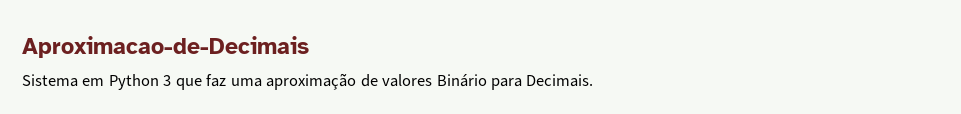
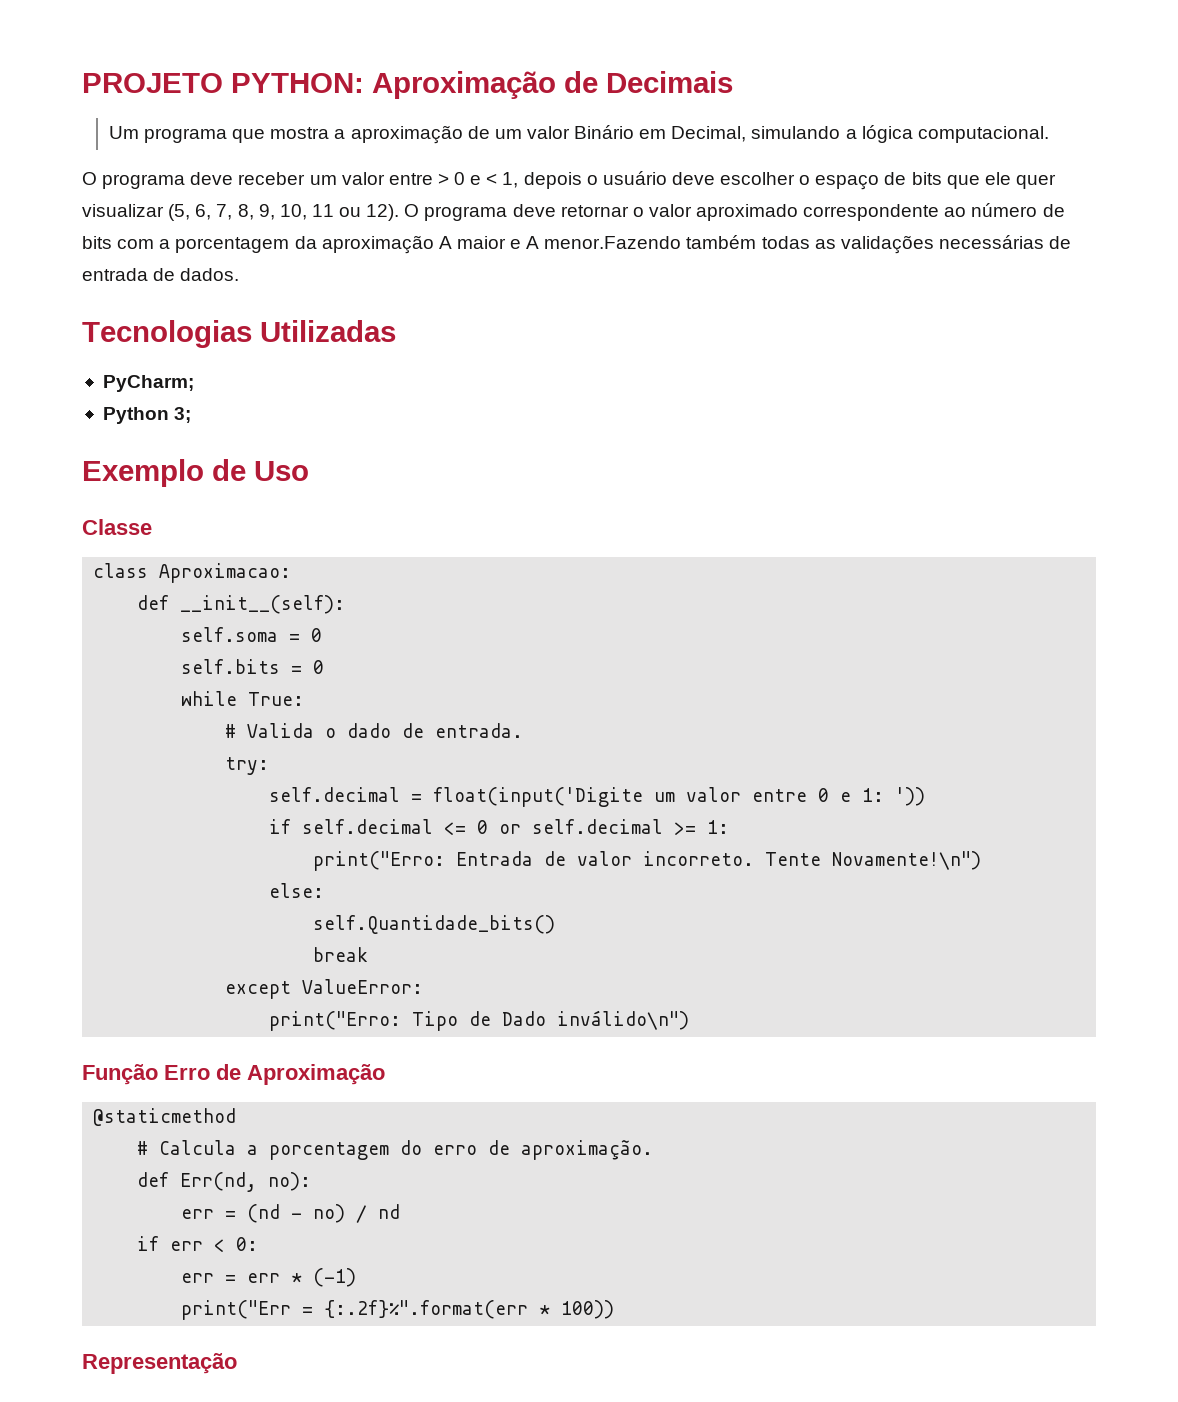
[22,36,309,58] [22,73,594,90] Aproximacao-de-Decimais // Sistema em Python 3 que faz uma aproximação de valores Binário para Decimais. -> [82,71,733,99] [108,125,1049,144] [82,171,1056,190] [82,203,1065,221] [82,235,1072,254] [82,268,240,281] [82,320,396,348] [102,375,194,392] [102,407,192,424] [82,459,309,487] [82,519,152,535] [93,563,292,583] [137,595,346,614] [181,627,323,642] [181,659,325,674] [181,691,305,706] [225,723,524,738] [225,757,270,775] [269,787,926,807] [269,819,730,835] [313,851,982,871] [269,883,325,898] [313,915,556,934] [313,947,369,962] [225,979,424,999] [269,1010,690,1031] [82,1064,385,1085] [93,1108,237,1126] [137,1140,654,1160] [137,1172,312,1192] [181,1204,401,1223] [137,1236,259,1252] [181,1268,357,1287] [181,1300,615,1320] [82,1353,237,1374] PROJETO PYTHON: Aproximação de Decimais // Um programa que mostra a aproximação de um valor Binário em Decimal, simulando a lógica computacional. // O programa deve receber um valor entre > 0 e < 1, depois o usuário deve escolher o espaço de bits que ele quer visualizar (5, 6, 7, 8, 9, 10, 11 ou 12). O programa deve retornar o valor aproximado correspondente ao número de bits com a porcentagem da aproximação A maior e A menor.Fazendo também todas as validações necessárias de entrada de dados. // Tecnologias Utilizadas // PyCharm; // Python 3; // Exemplo de Uso // Classe // class Aproximacao: // def __init__(self): // self.soma = 0 // self.bits = 0 // while True: // # Valida o dado de entrada. // try: // self.decimal = float(input('Digite um valor entre 0 e 1: ')) // if self.decimal <= 0 or self.decimal >= 1: // print("Erro: Entrada de valor incorreto. Tente Novamente!\n") // else: // self.Quantidade_bits() // break // except ValueError: // print("Erro: Tipo de Dado inválido\n") // Função Erro de Aproximação // @staticmethod // # Calcula a porcentagem do erro de aproximação. // def Err(nd, no): // err = (nd - no) / nd // if err < 0: // err = err * (-1) // print("Err = {:.2f}%".format(err * 100)) // Representação

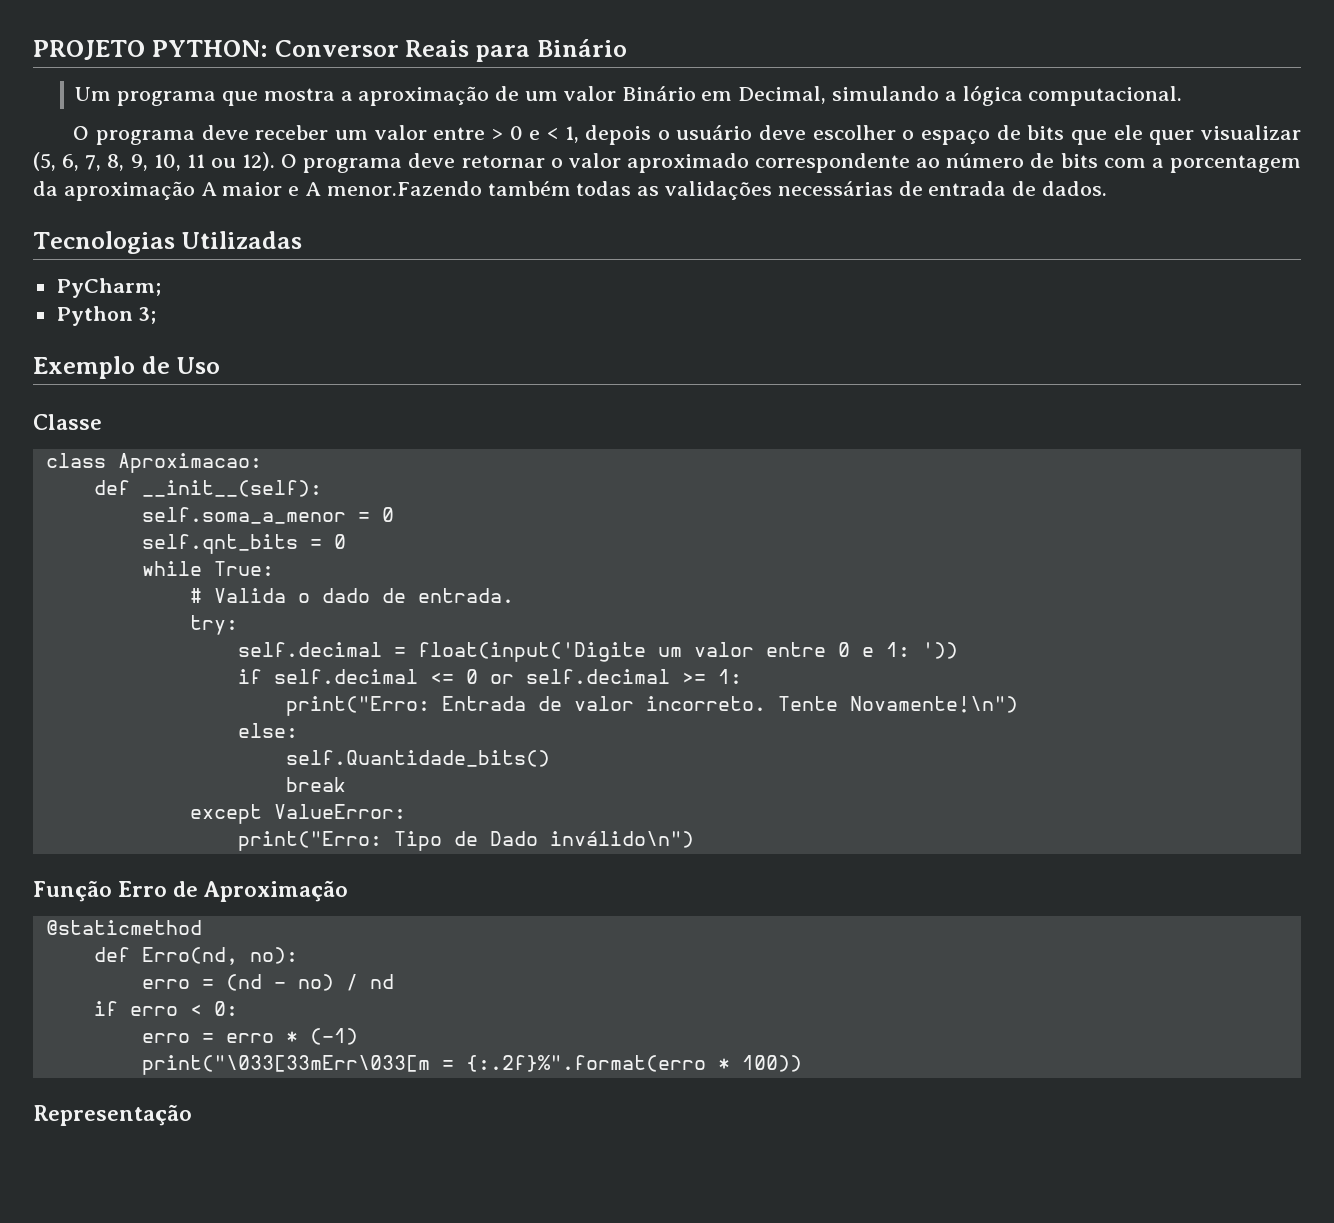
[372,71,733,99] Aproximação de Decimais -> [274,39,627,62] Conversor Reais para Binário
[181,627,323,642] [181,659,281,674] self.soma = 0 // self.bits -> [141,507,394,524] [141,534,298,554] self.soma_a_menor = 0 // self.qnt_bits
[137,1140,654,1160] [137,1172,258,1192] // # Calcula a porcentagem do erro de aproximação. // def Err(nd, -> [93,947,238,965] // def Erro(nd,
[181,1209,215,1219] err -> [141,979,190,989] erro
[170,1241,204,1251] err -> [129,1006,178,1016] erro
[181,1273,281,1283] err = err -> [141,1033,274,1043] erro = erro
[181,1300,529,1320] print("Err = {:.2f}%".format(err -> [141,1055,706,1075] print("\033[33mErr\033[m = {:.2f}%".format(erro

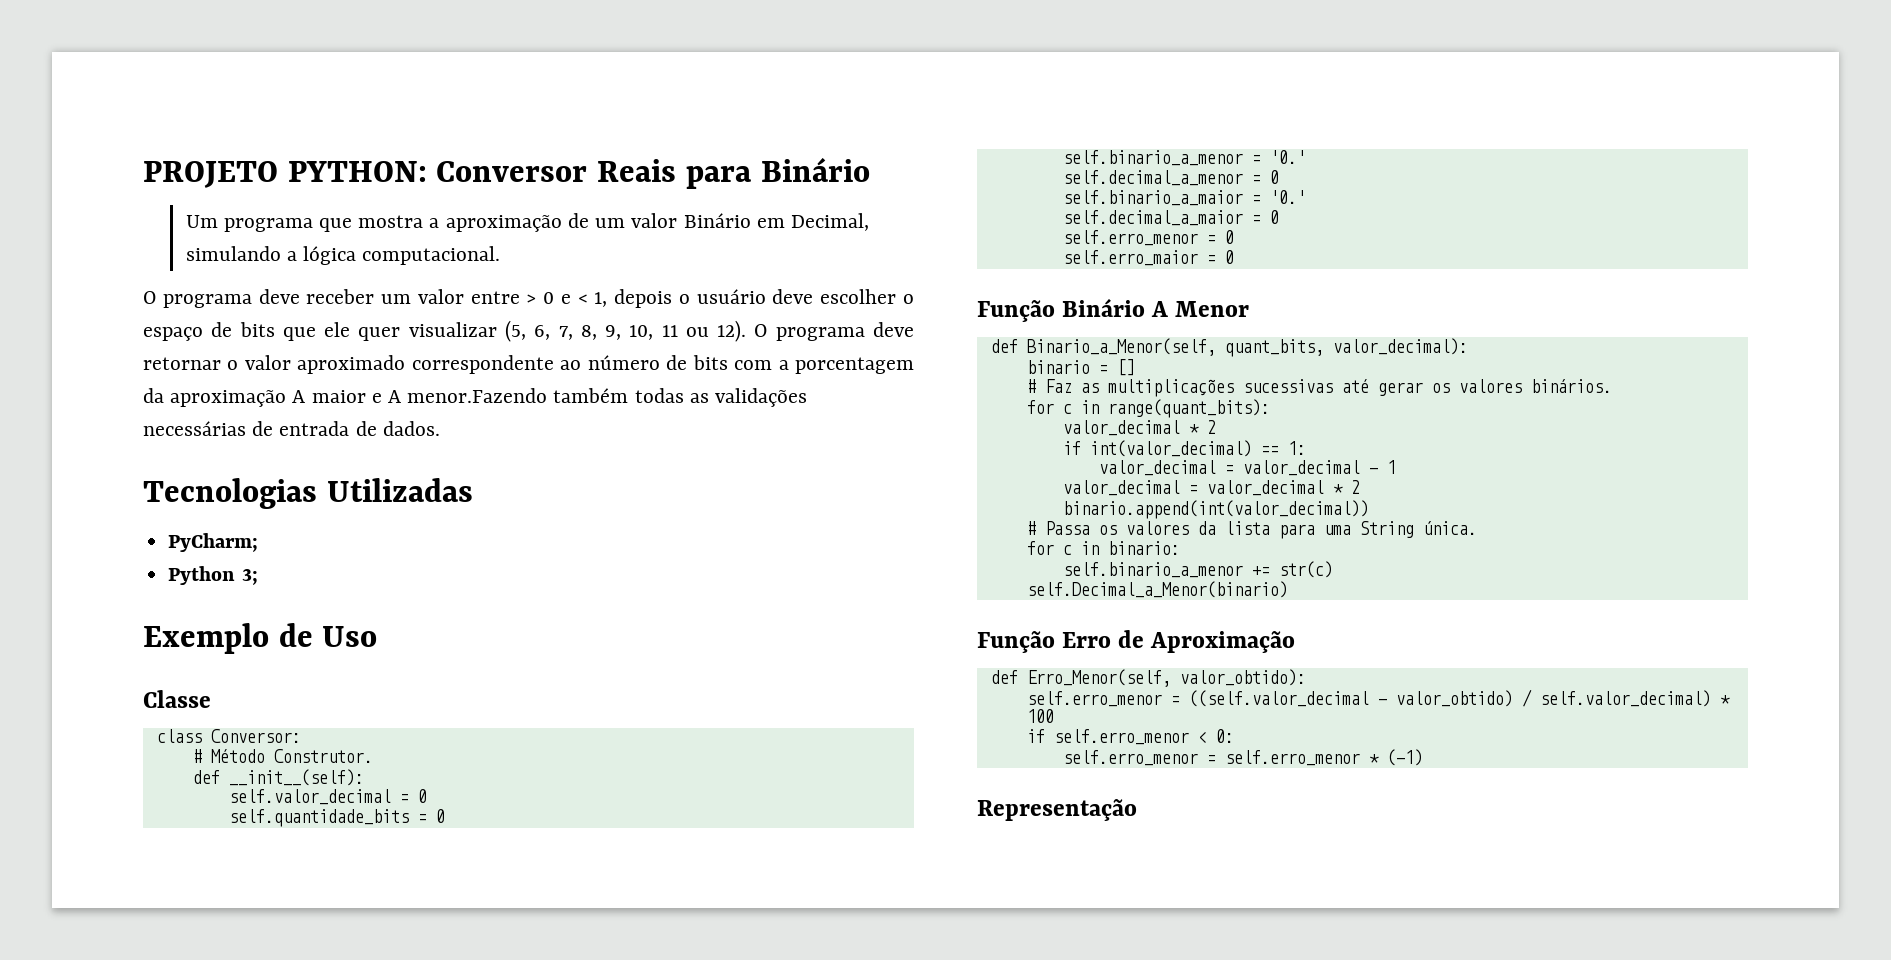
[117,453,262,473] Aproximacao: -> [210,729,301,743] [192,749,373,763] Conversor: // # Método Construtor.
[141,507,394,524] [141,534,346,554] [141,561,274,576] [189,588,514,603] [189,615,238,635] [237,642,958,662] [237,669,742,684] [285,696,1018,716] [237,723,298,738] [285,750,550,767] [285,777,346,792] [189,804,406,824] [237,831,694,851] [33,880,349,902] [45,920,202,935] [93,947,298,965] [141,974,394,991] [93,1001,178,1016] self.soma_a_menor = 0 // self.qnt_bits = 0 // while True: // # Valida o dado de entrada. // try: // self.decimal = float(input('Digite um valor entre 0 e 1: ')) // if self.decimal <= 0 or self.decimal >= 1: // print("Erro: Entrada de valor incorreto. Tente Novamente!\n") // else: // self.Quantidade_bits() // break // except ValueError: // print("Erro: Tipo de Dado inválido\n") // Função Erro de Aproximação // @staticmethod // def Erro(nd, no): // erro = (nd - no) / nd // if erro -> [228,789,427,805] [228,809,445,827] [1062,150,1306,166] [1062,170,1279,186] [1062,190,1306,206] [1062,210,1279,226] [1062,230,1234,246] [1062,250,1234,266] [977,298,1250,322] [990,338,1468,357] [1026,359,1135,376] [1026,379,1612,397] [1026,399,1270,418] [1062,420,1216,436] [1062,440,1306,457] [1098,460,1396,476] [1062,480,1360,496] [1062,500,1369,519] [1026,521,1477,539] [1026,541,1180,555] [1062,561,1333,578] [1026,581,1288,598] [977,630,1296,653] [990,669,1306,687] [1026,689,1730,707] [1026,709,1054,723] [1026,729,1189,745] self.valor_decimal = 0 // self.quantidade_bits = 0 // self.binario_a_menor = '0.' // self.decimal_a_menor = 0 // self.binario_a_maior = '0.' // self.decimal_a_maior = 0 // self.erro_menor = 0 // self.erro_maior = 0 // Função Binário A Menor // def Binario_a_Menor(self, quant_bits, valor_decimal): // binario = [] // # Faz as multiplicações sucessivas até gerar os valores binários. // for c in range(quant_bits): // valor_decimal * 2 // if int(valor_decimal) == 1: // valor_decimal = valor_decimal - 1 // valor_decimal = valor_decimal * 2 // binario.append(int(valor_decimal)) // # Passa os valores da lista para uma String única. // for c in binario: // self.binario_a_menor += str(c) // self.Decimal_a_Menor(binario) // Função Erro de Aproximação // def Erro_Menor(self, valor_obtido): // self.erro_menor = ((self.valor_decimal - valor_obtido) / self.valor_decimal) * 100 // if self.erro_menor
[141,1033,274,1043] erro = erro -> [1062,750,1360,766] self.erro_menor = self.erro_menor
[141,1055,802,1075] // print("\033[33mErr\033[m = {:.2f}%".format(erro * 100)) -> (1423, 757) none

